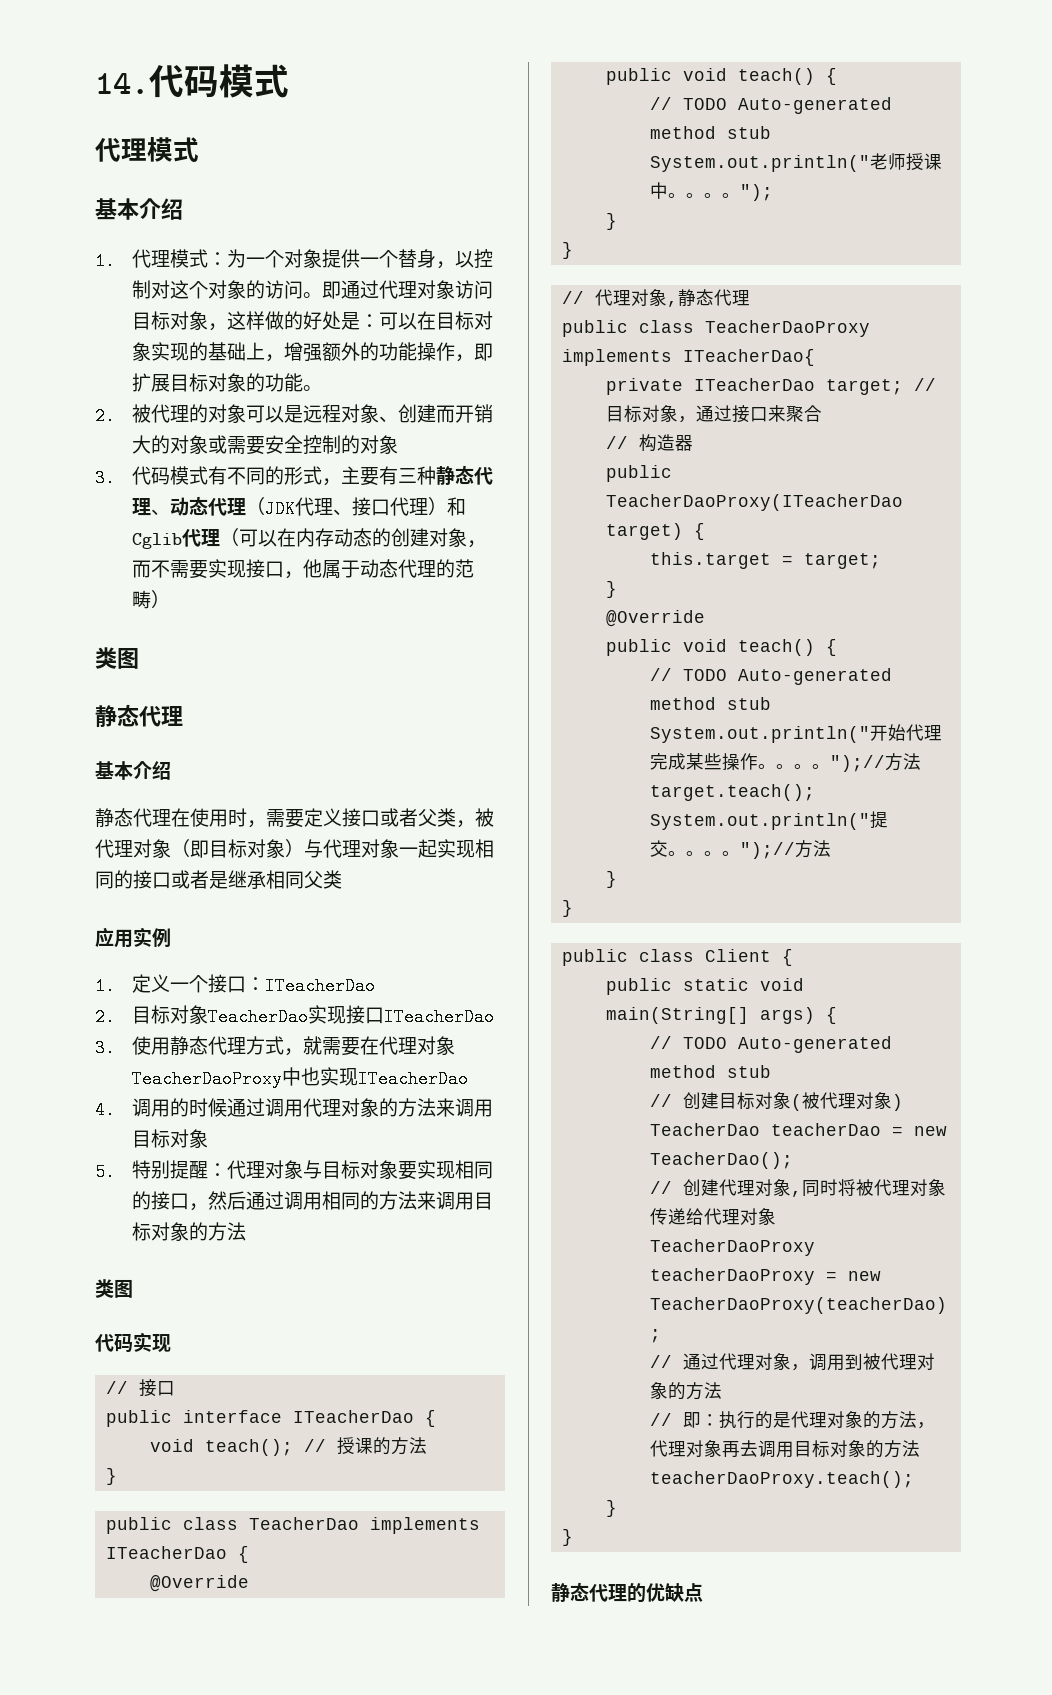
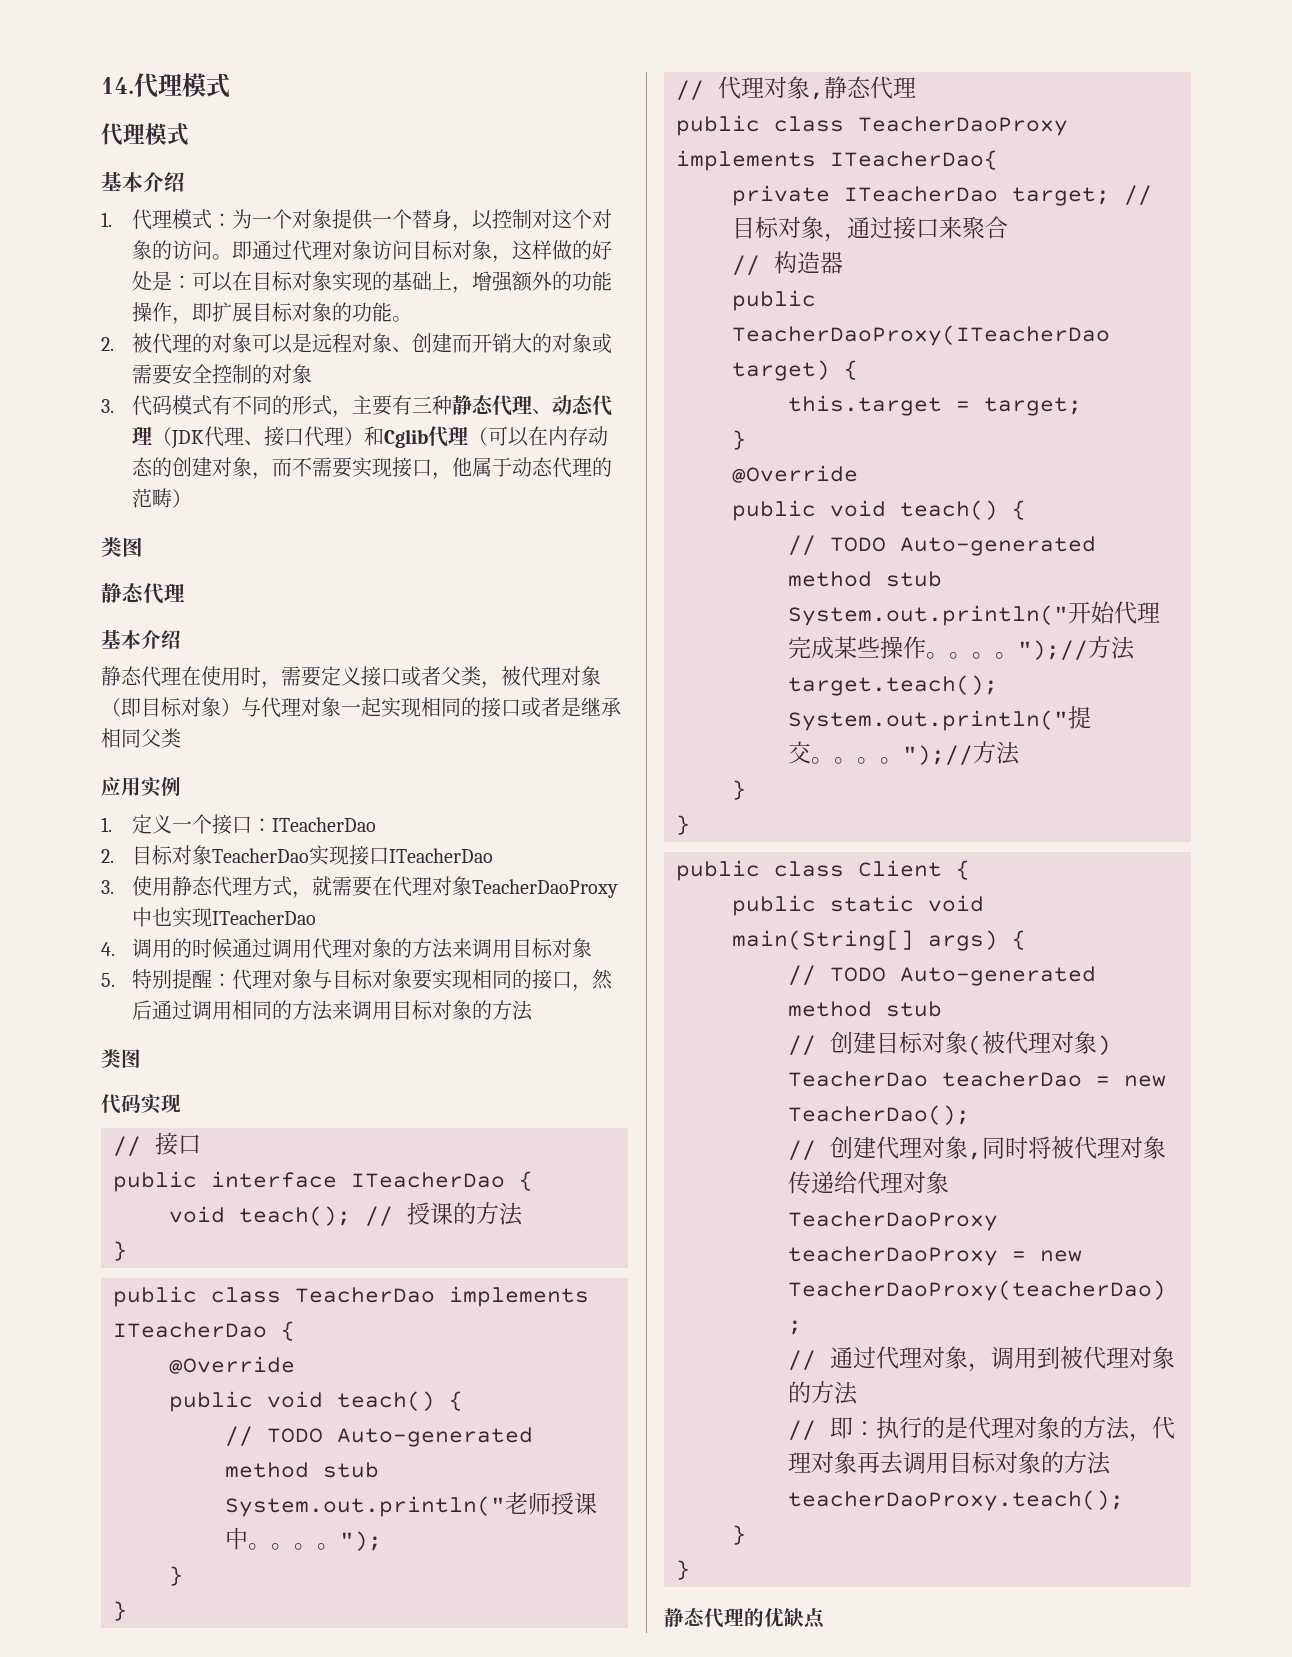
[184,66,219,98] 码 -> [158,73,182,96] 理

